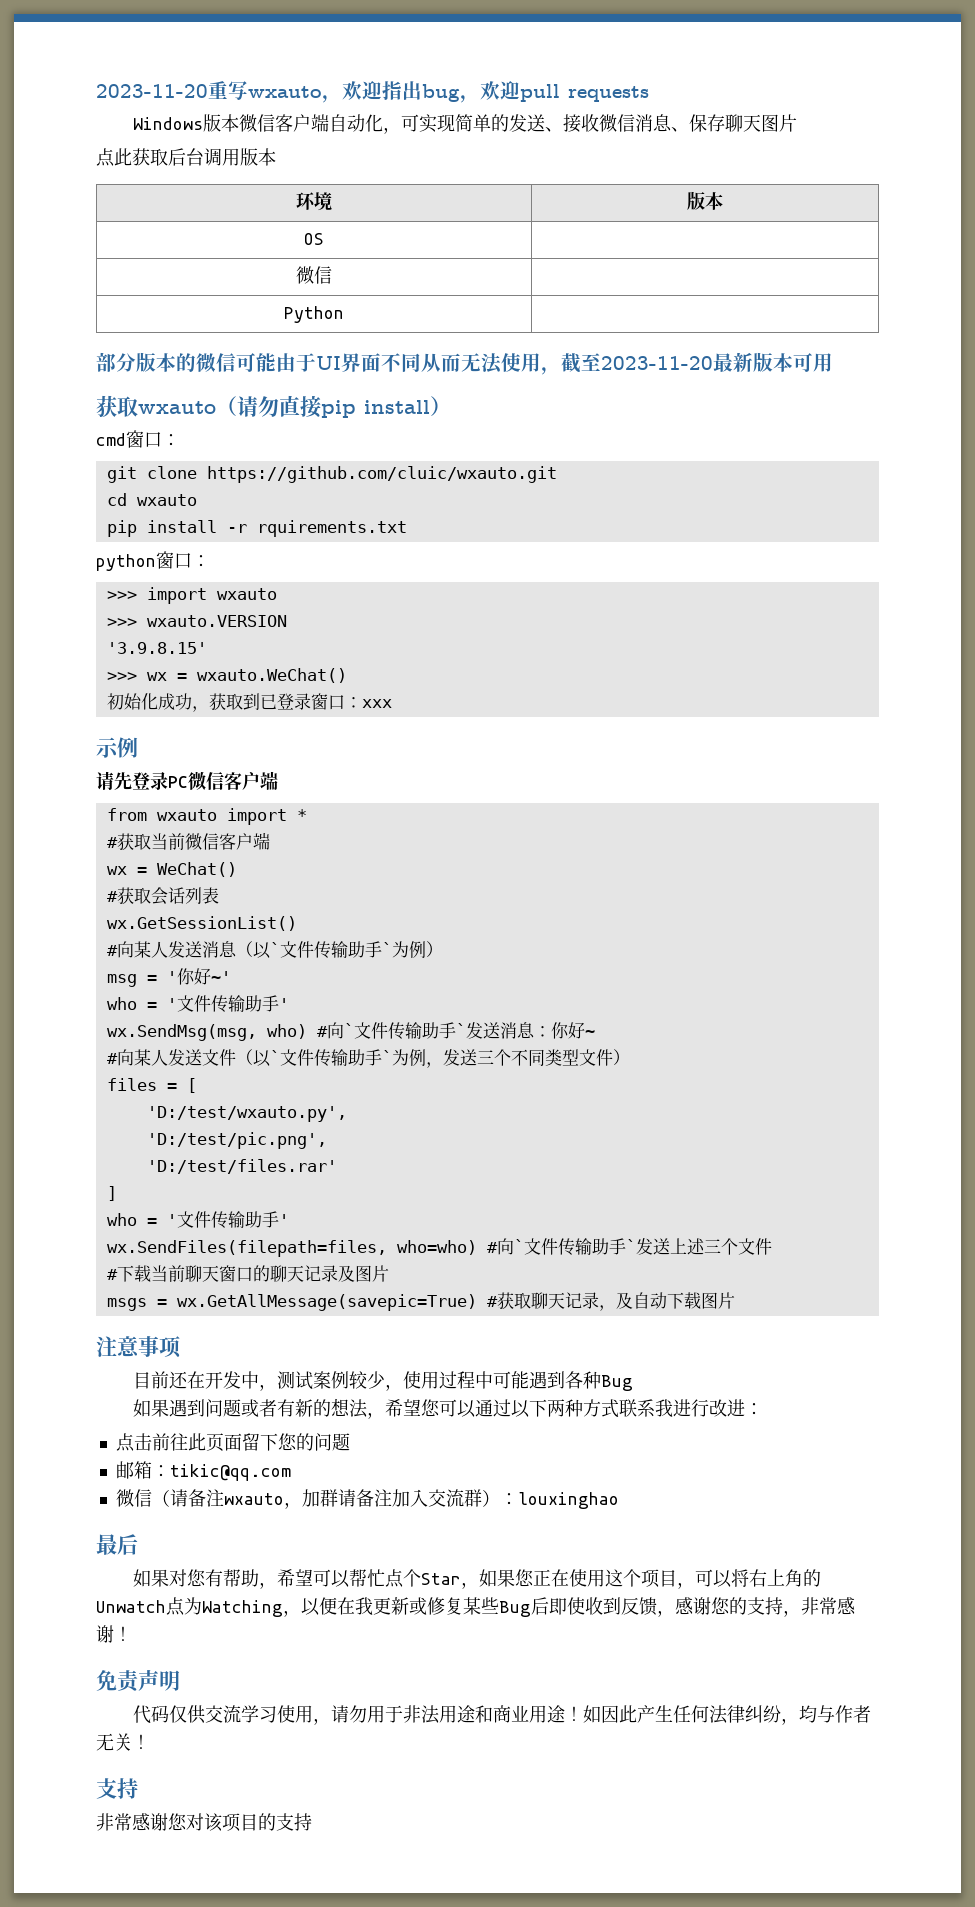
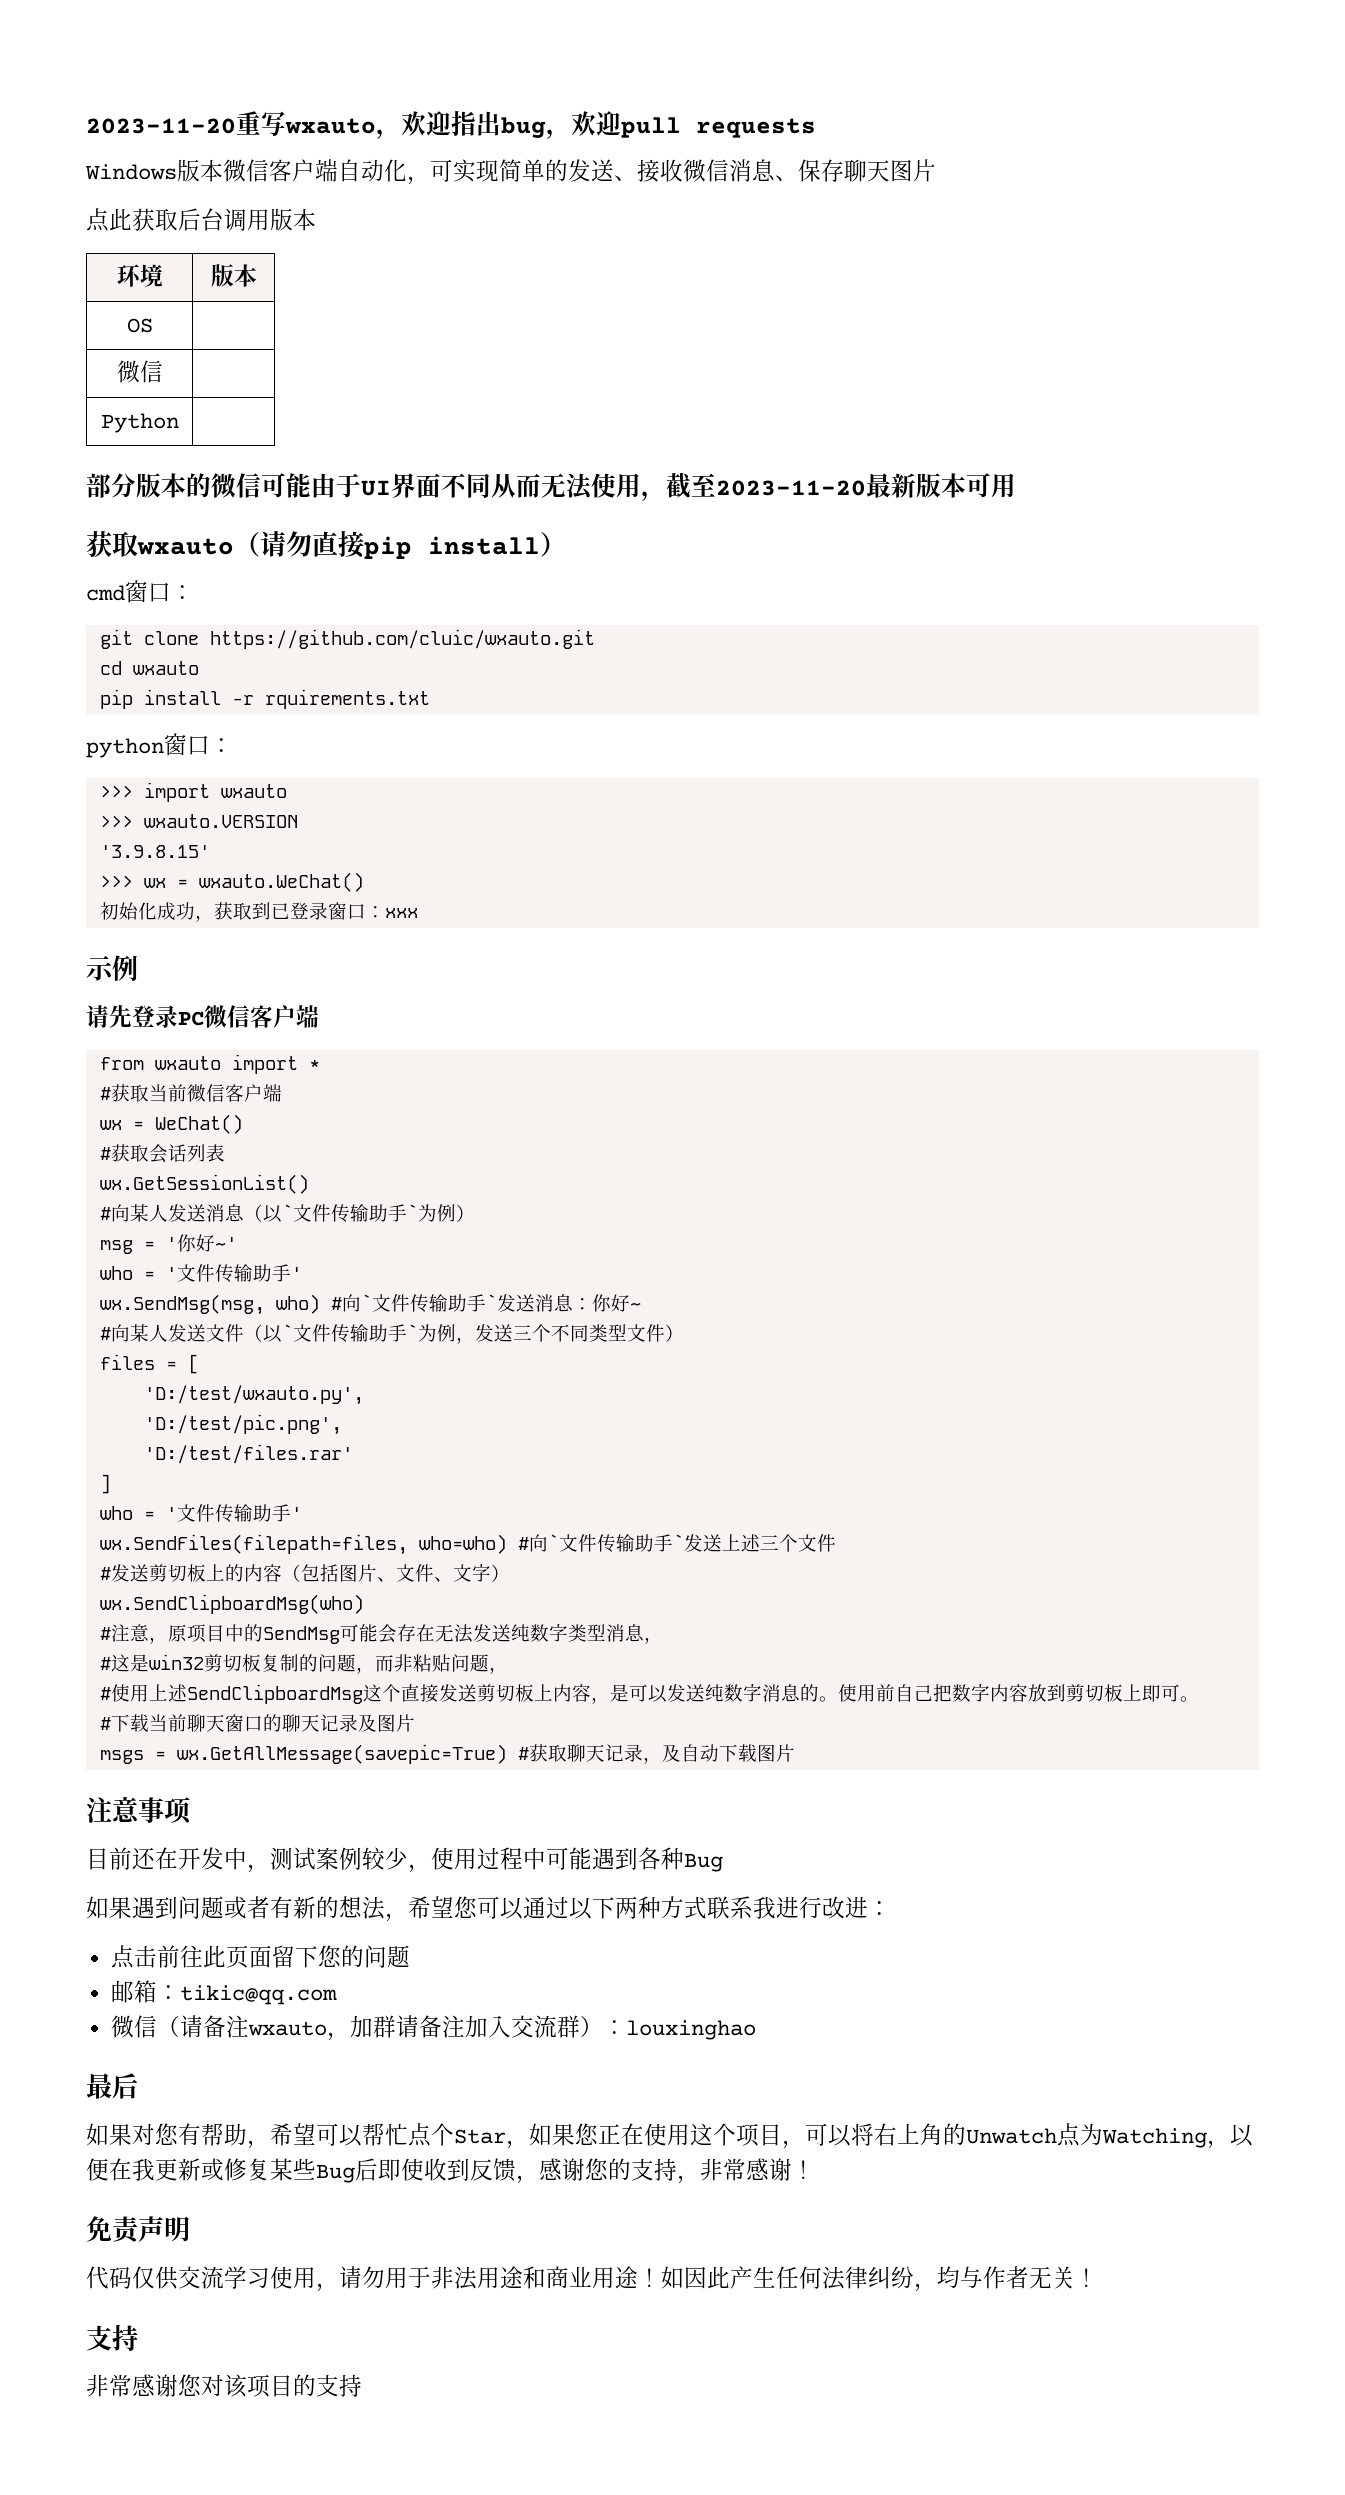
(772, 1246) none -> [99,1563,510,1582] [99,1594,364,1614] [99,1623,663,1644] [99,1654,508,1674] [99,1683,1199,1704] // #发送剪切板上的内容（包括图片、文件、文字） // wx.SendClipboardMsg(who) // #注意，原项目中的SendMsg可能会存在无法发送纯数字类型消息， // #这是win32剪切板复制的问题，而非粘贴问题， // #使用上述SendClipboardMsg这个直接发送剪切板上内容，是可以发送纯数字消息的。使用前自己把数字内容放到剪切板上即可。

